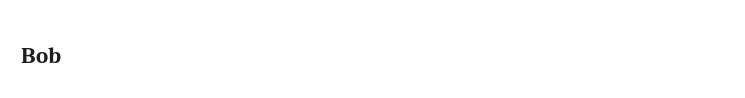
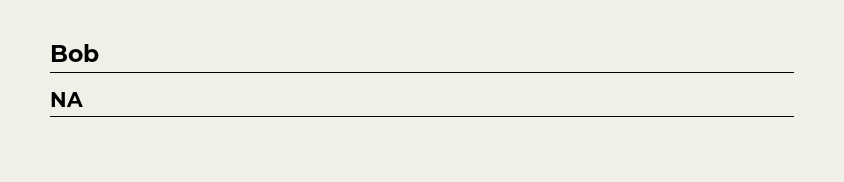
(61, 55) none -> [50,92,83,107] // NA

